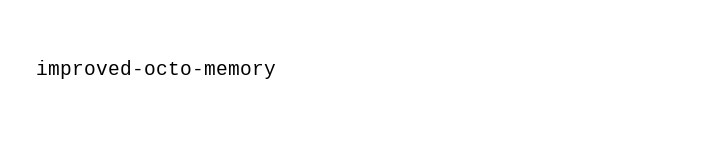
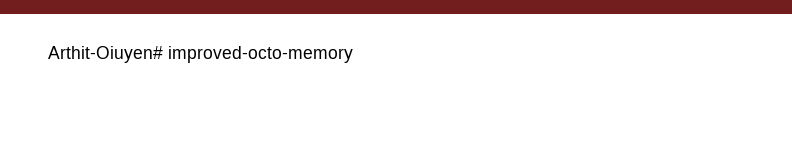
(36, 69) none -> [48,46,163,63] Arthit-Oiuyen#

